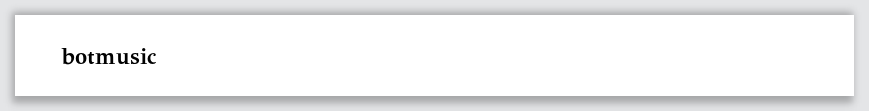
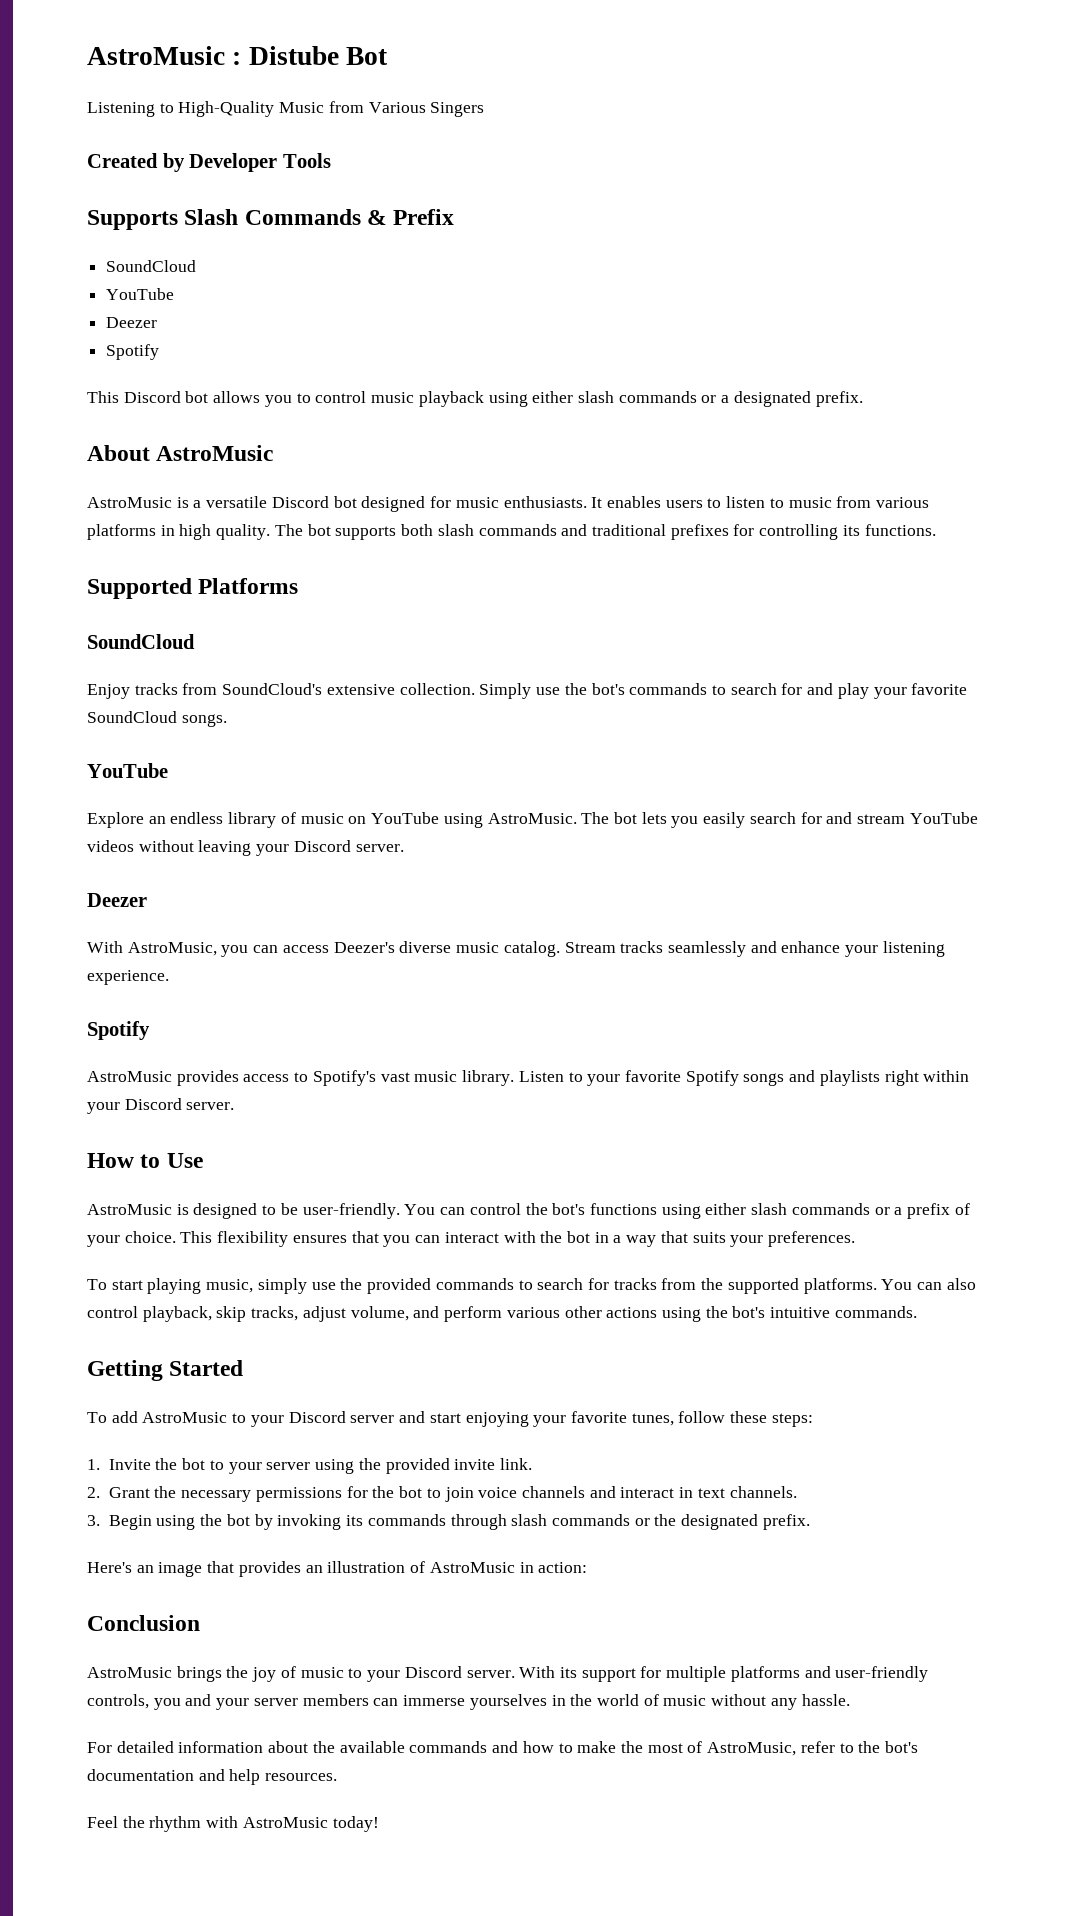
[61,48,157,65] botmusic -> [87,46,389,65] [87,101,485,117] [87,153,331,172] [87,209,455,230] [106,260,197,272] [106,288,175,300] [106,317,158,328] [106,344,160,360] [87,391,863,407] [87,445,274,461] [87,496,930,512] [87,524,936,540] [87,578,299,599] [87,634,195,649] [87,683,968,699] [87,711,227,727] [87,763,168,778] [87,812,978,828] [87,840,404,856] [87,893,147,907] [87,941,945,957] [87,970,169,985] [87,1021,150,1040] [87,1070,970,1086] [87,1098,235,1114] [87,1153,203,1168] [87,1203,970,1219] [87,1231,856,1247] [87,1278,976,1294] [87,1306,917,1322] [87,1360,244,1381] [87,1411,813,1427] [87,1458,532,1474] [87,1486,797,1502] [87,1514,810,1530] [87,1561,588,1577] [87,1615,200,1631] [87,1666,929,1682] [87,1694,850,1710] [87,1741,919,1756] [87,1769,338,1785] [87,1816,379,1832] AstroMusic : Distube Bot // Listening to High-Quality Music from Various Singers // Created by Developer Tools // Supports Slash Commands & Prefix // SoundCloud // YouTube // Deezer // Spotify // This Discord bot allows you to control music playback using either slash commands or a designated prefix. // About AstroMusic // AstroMusic is a versatile Discord bot designed for music enthusiasts. It enables users to listen to music from various platforms in high quality. The bot supports both slash commands and traditional prefixes for controlling its functions. // Supported Platforms // SoundCloud // Enjoy tracks from SoundCloud's extensive collection. Simply use the bot's commands to search for and play your favorite SoundCloud songs. // YouTube // Explore an endless library of music on YouTube using AstroMusic. The bot lets you easily search for and stream YouTube videos without leaving your Discord server. // Deezer // With AstroMusic, you can access Deezer's diverse music catalog. Stream tracks seamlessly and enhance your listening experience. // Spotify // AstroMusic provides access to Spotify's vast music library. Listen to your favorite Spotify songs and playlists right within your Discord server. // How to Use // AstroMusic is designed to be user-friendly. You can control the bot's functions using either slash commands or a prefix of your choice. This flexibility ensures that you can interact with the bot in a way that suits your preferences. // To start playing music, simply use the provided commands to search for tracks from the supported platforms. You can also control playback, skip tracks, adjust volume, and perform various other actions using the bot's intuitive commands. // Getting Started // To add AstroMusic to your Discord server and start enjoying your favorite tunes, follow these steps: // 1. Invite the bot to your server using the provided invite link. // 2. Grant the necessary permissions for the bot to join voice channels and interact in text channels. // 3. Begin using the bot by invoking its commands through slash commands or the designated prefix. // Here's an image that provides an illustration of AstroMusic in action: // Conclusion // AstroMusic brings the joy of music to your Discord server. With its support for multiple platforms and user-friendly controls, you and your server members can immerse yourselves in the world of music without any hassle. // For detailed information about the available commands and how to make the most of AstroMusic, refer to the bot's documentation and help resources. // Feel the rhythm with AstroMusic today!

